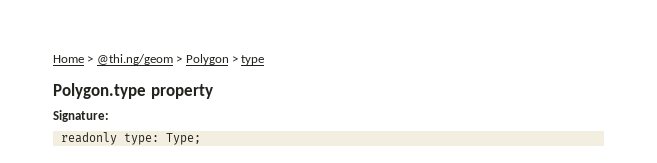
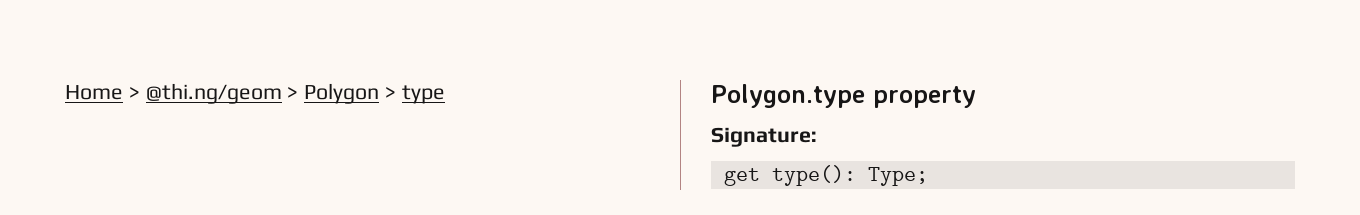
[60,132,159,145] readonly type: -> [723,165,856,186] get type():

